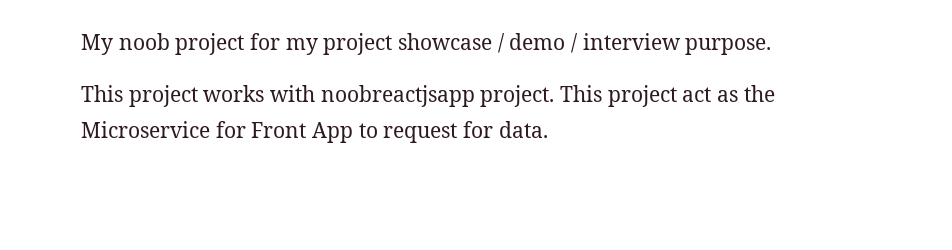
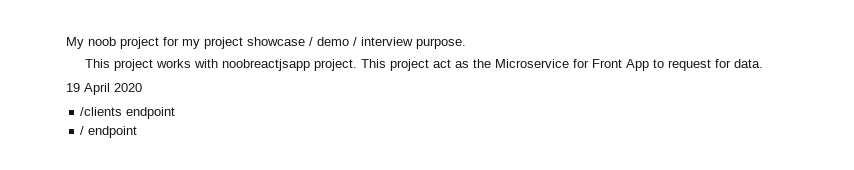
(548, 129) none -> [66,83,142,95] [80,107,176,119] [80,126,138,138] // 19 April 2020 // /clients endpoint // / endpoint

